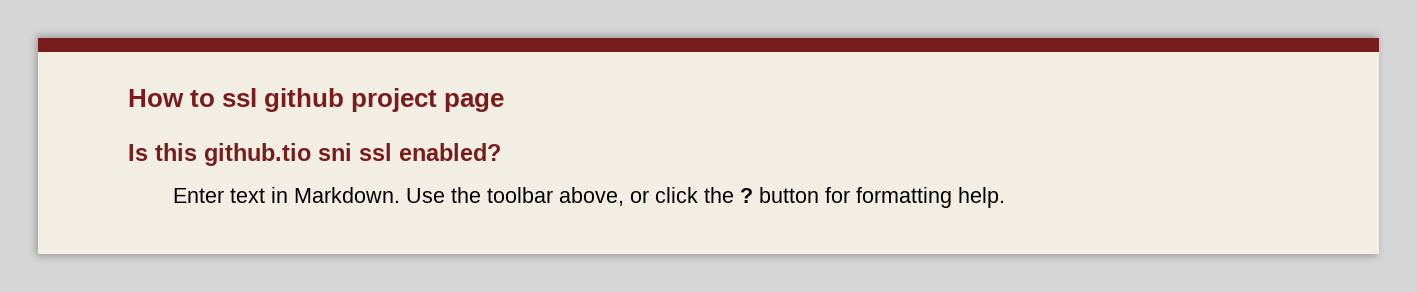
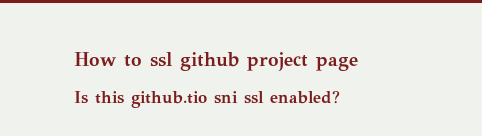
[172,187,1005,208] // Enter text in Markdown. Use the toolbar above, or click the ? button for formatting help. -> (340, 97) none

